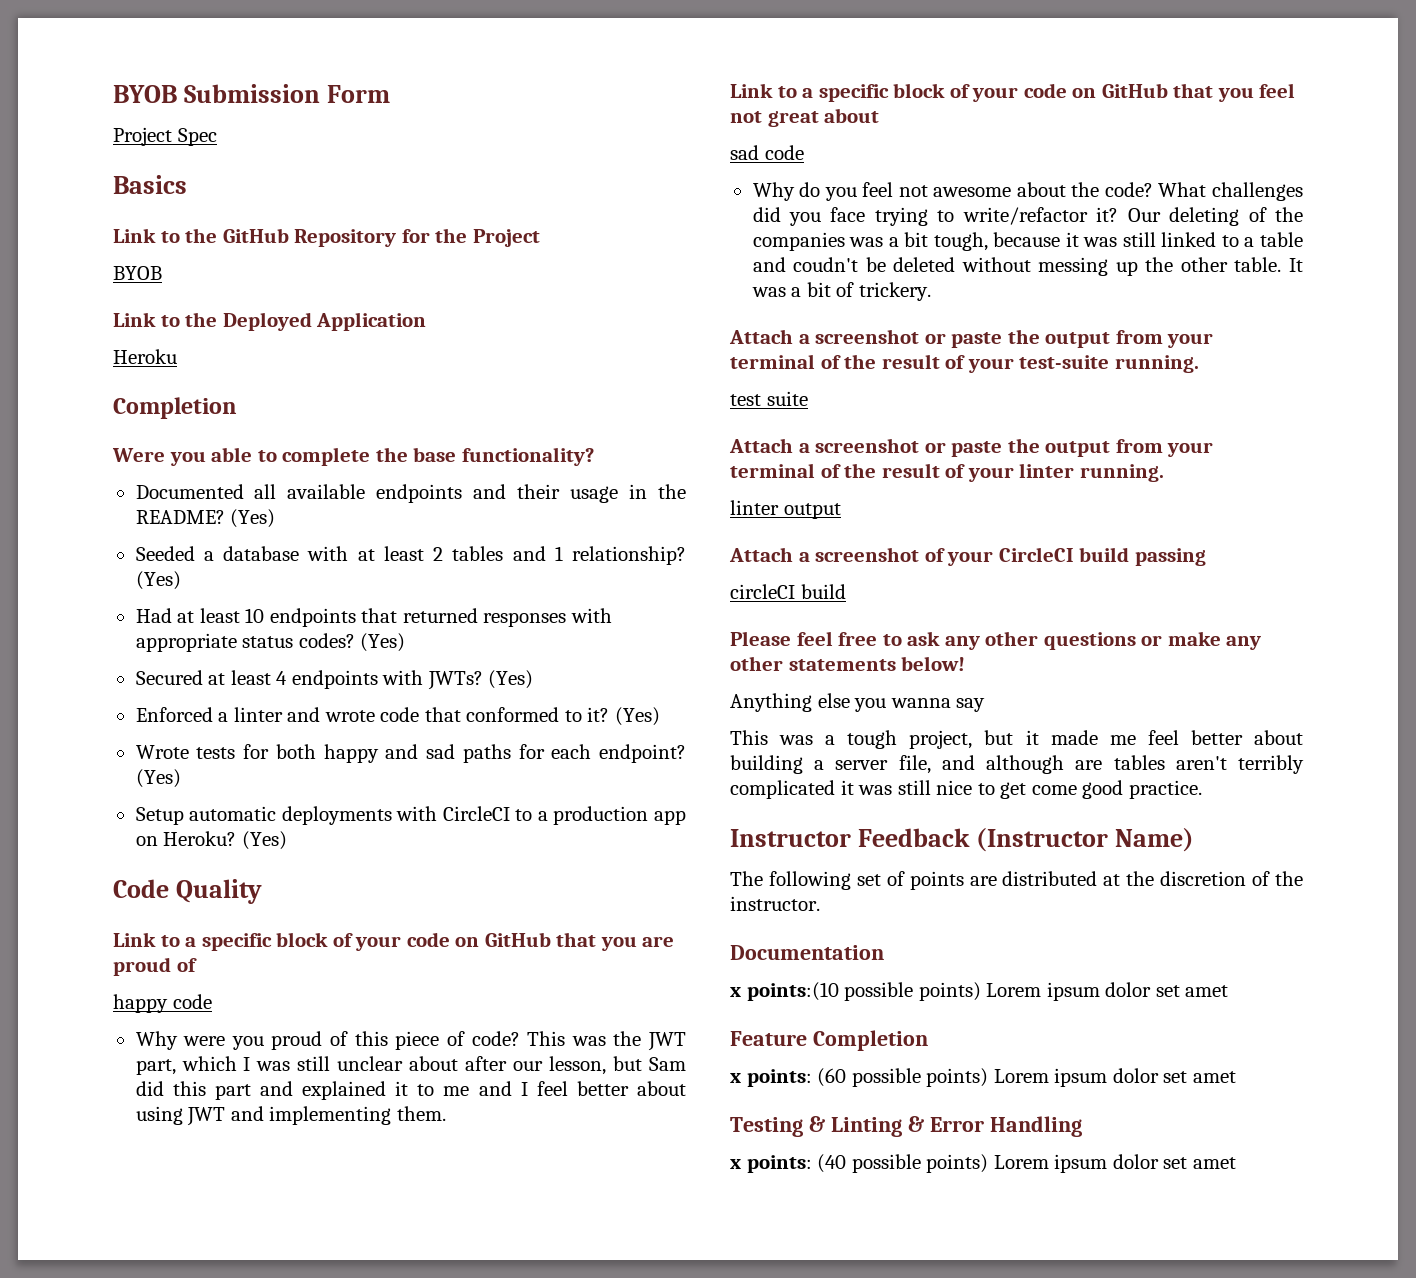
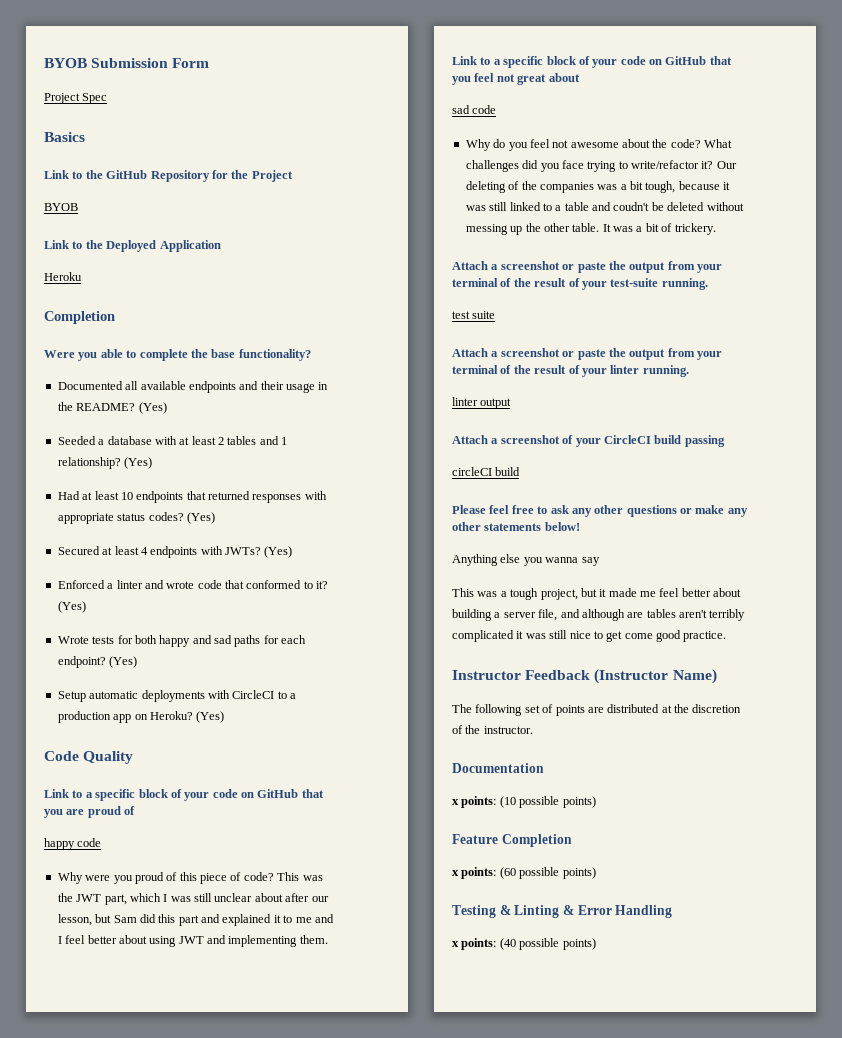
[746,982,1229,1001] points:(10 possible points) Lorem ipsum dolor set amet -> [461,796,596,808] points: (10 possible points)
[993,1068,1236,1087] Lorem ipsum dolor set amet -> (596, 873) none
[993,1154,1236,1173] Lorem ipsum dolor set amet -> (596, 944) none

